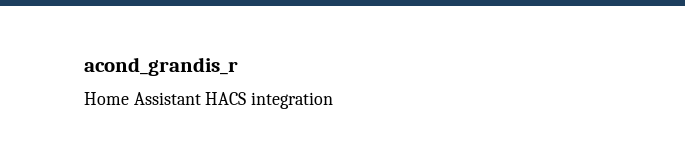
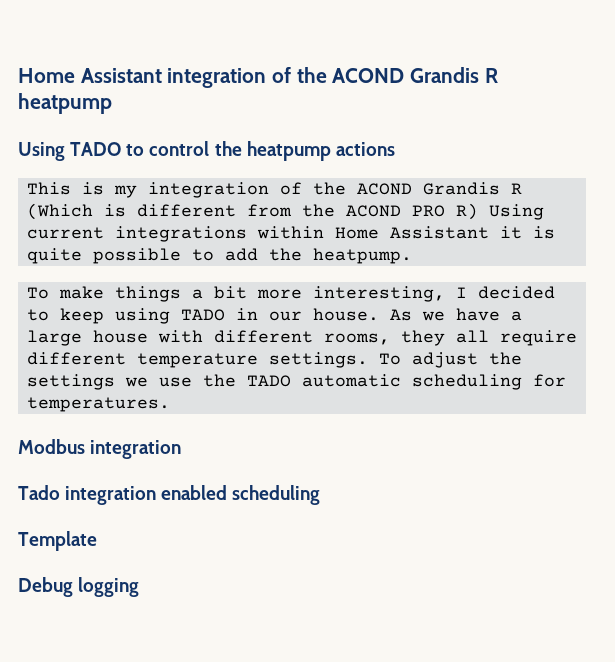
[84,57,238,76] [84,92,334,109] acond_grandis_r // Home Assistant HACS integration -> [18,67,498,88] [18,93,112,114] [18,141,395,161] [27,182,522,198] [27,203,544,220] [27,226,555,242] [27,248,412,264] [27,286,555,302] [27,308,522,324] [27,330,577,346] [27,352,522,368] [27,374,566,390] [27,397,170,412] [18,439,182,459] [18,485,321,505] [18,531,97,551] [18,577,140,597] Home Assistant integration of the ACOND Grandis R heatpump // Using TADO to control the heatpump actions // This is my integration of the ACOND Grandis R (Which is different from the ACOND PRO R) Using current integrations within Home Assistant it is quite possible to add the heatpump. // To make things a bit more interesting, I decided to keep using TADO in our house. As we have a large house with different rooms, they all require different temperature settings. To adjust the settings we use the TADO automatic scheduling for temperatures. // Modbus integration // Tado integration enabled scheduling // Template // Debug logging

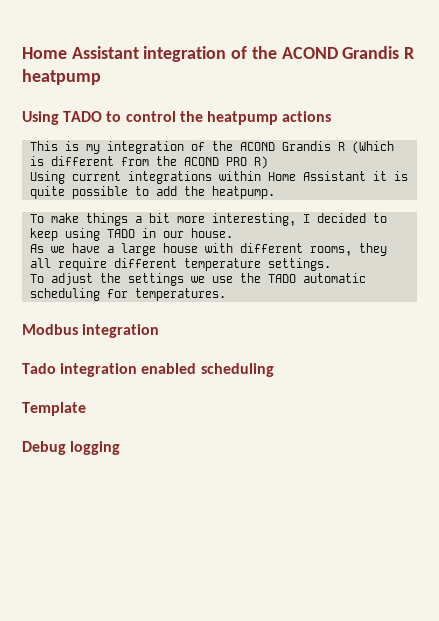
(478, 211) none -> (268, 162) //
(379, 314) none -> (233, 233) //
(368, 360) none -> (331, 264) //

